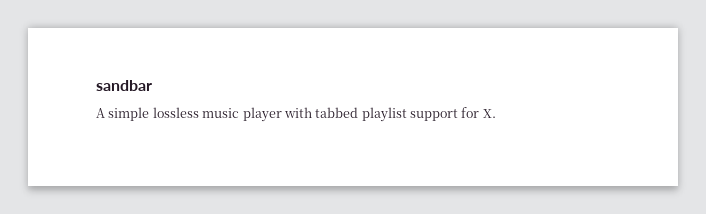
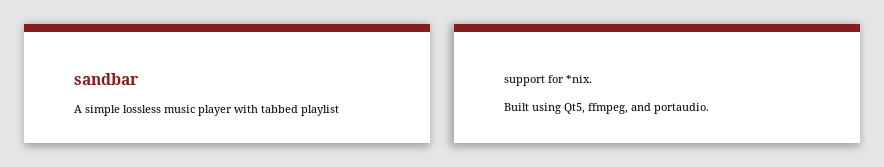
[482,109,496,118] X. -> [566,75,592,83] [504,103,709,114] *nix. // Built using Qt5, ffmpeg, and portaudio.

